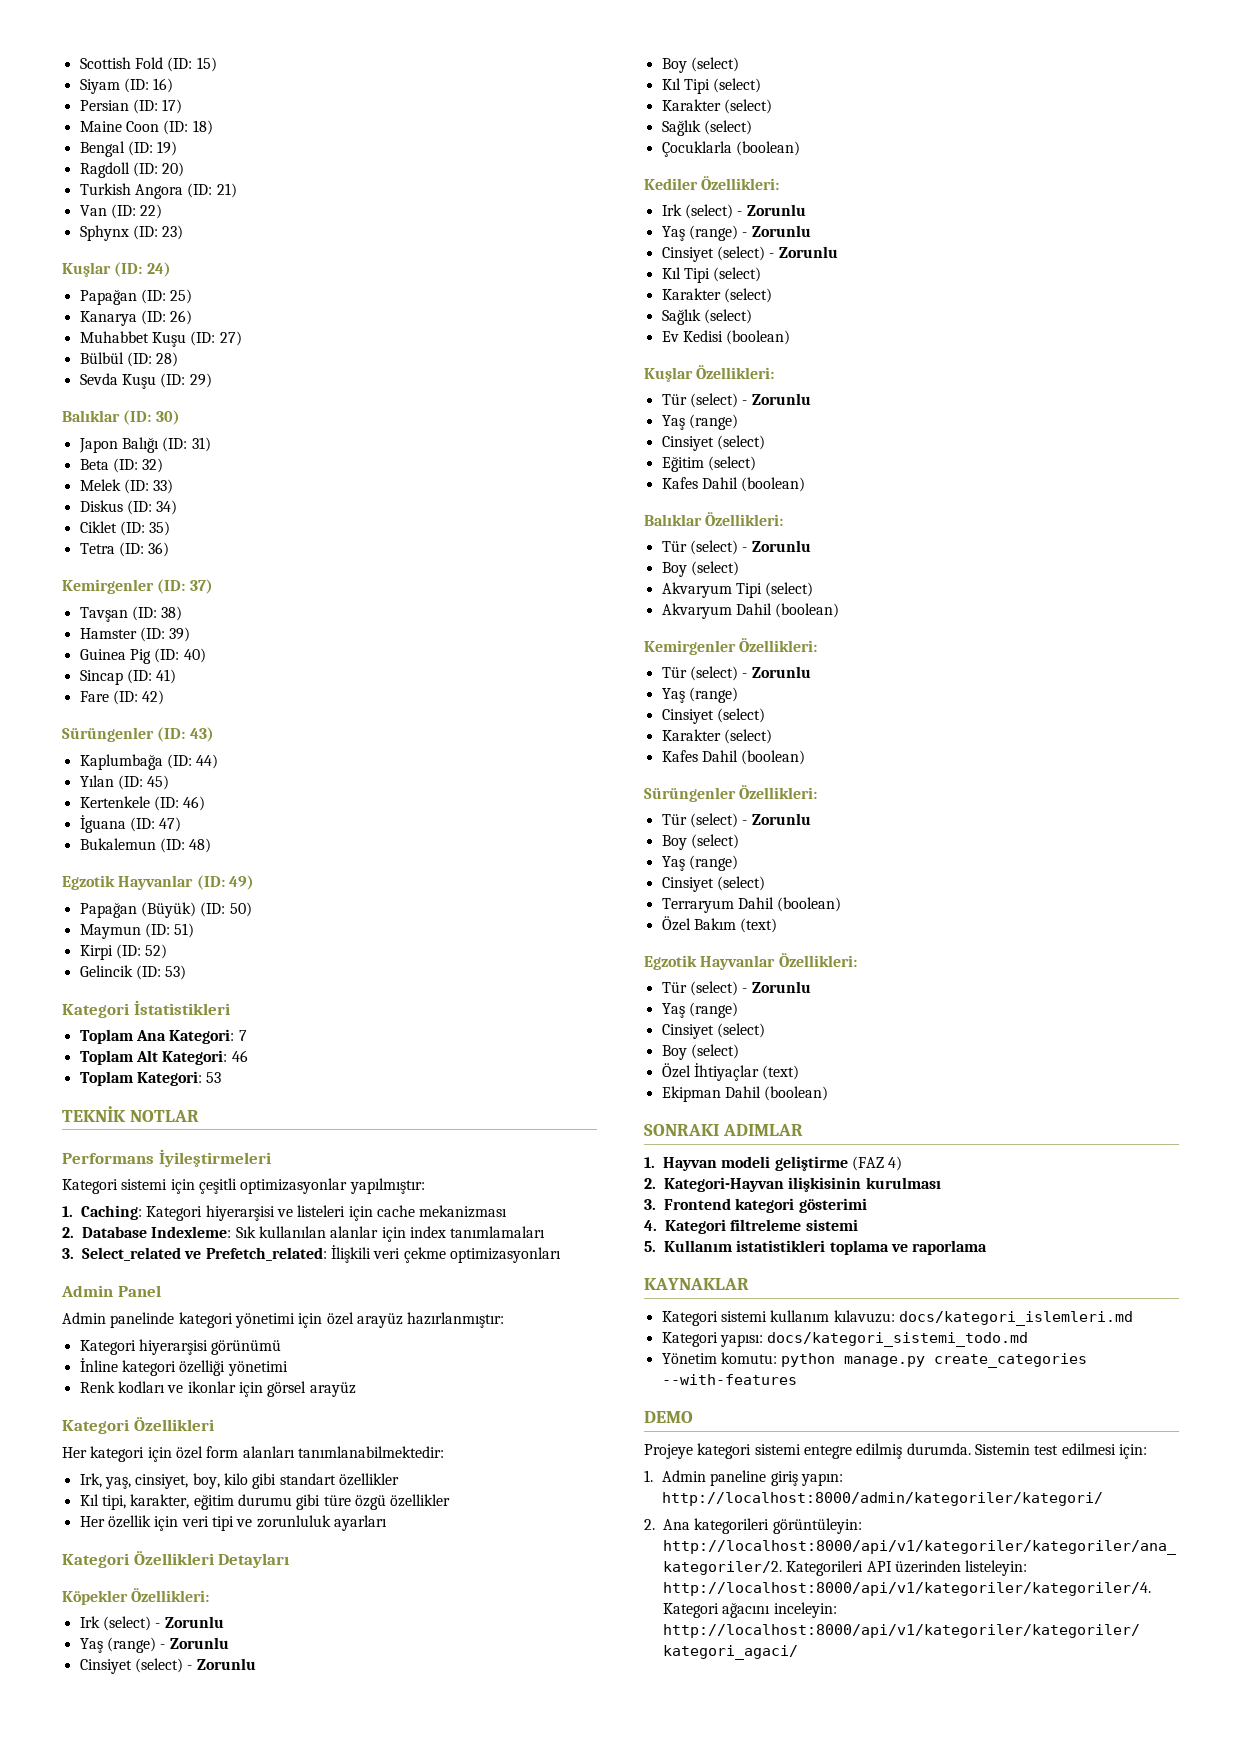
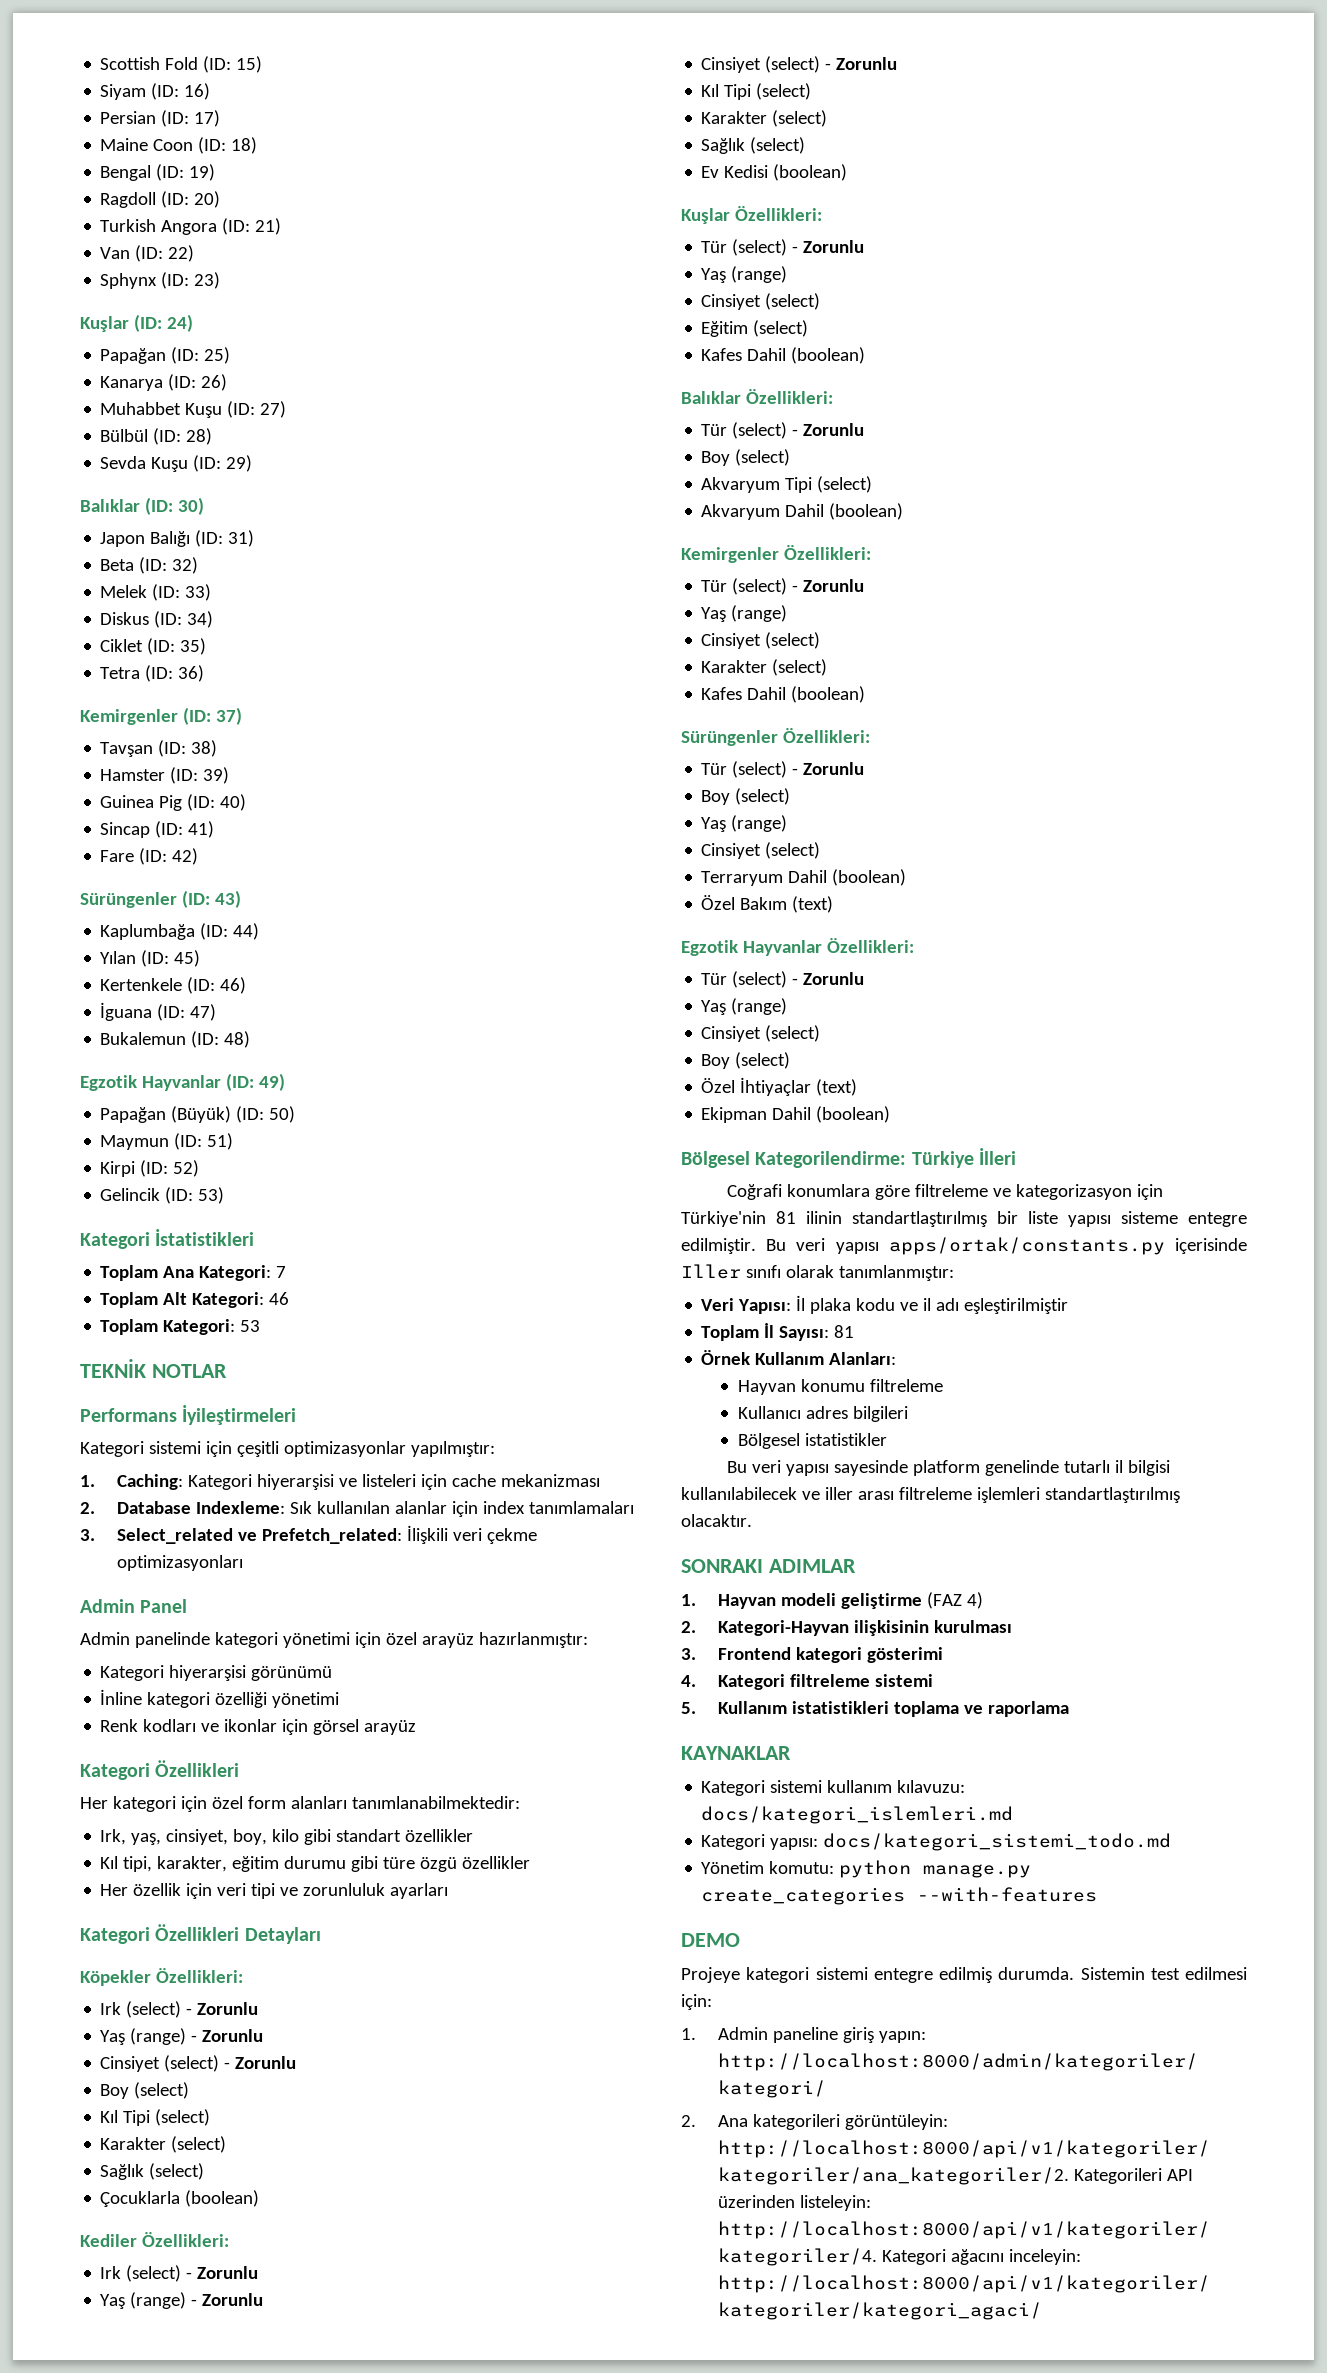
(829, 1093) none -> [681,1148,1017,1168] [726,1184,1163,1200] [681,1211,1247,1227] [681,1237,1247,1255] [681,1264,954,1281] [701,1295,1069,1314] [701,1323,855,1341] [701,1350,897,1365] [738,1379,944,1395] [738,1406,909,1422] [738,1433,888,1449] [726,1460,1170,1476] [681,1487,1180,1503] [681,1514,752,1527] // Bölgesel Kategorilendirme: Türkiye İlleri // Coğrafi konumlara göre filtreleme ve kategorizasyon için Türkiye'nin 81 ilinin standartlaştırılmış bir liste yapısı sisteme entegre edilmiştir. Bu veri yapısı apps/ortak/constants.py içerisinde Iller sınıfı olarak tanımlanmıştır: // Veri Yapısı: İl plaka kodu ve il adı eşleştirilmiştir // Toplam İl Sayısı: 81 // Örnek Kullanım Alanları: // Hayvan konumu filtreleme // Kullanıcı adres bilgileri // Bölgesel istatistikler // Bu veri yapısı sayesinde platform genelinde tutarlı il bilgisi kullanılabilecek ve iller arası filtreleme işlemleri standartlaştırılmış olacaktır.

